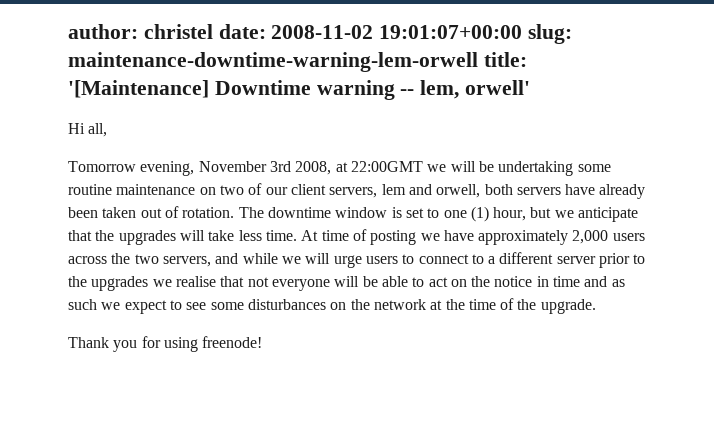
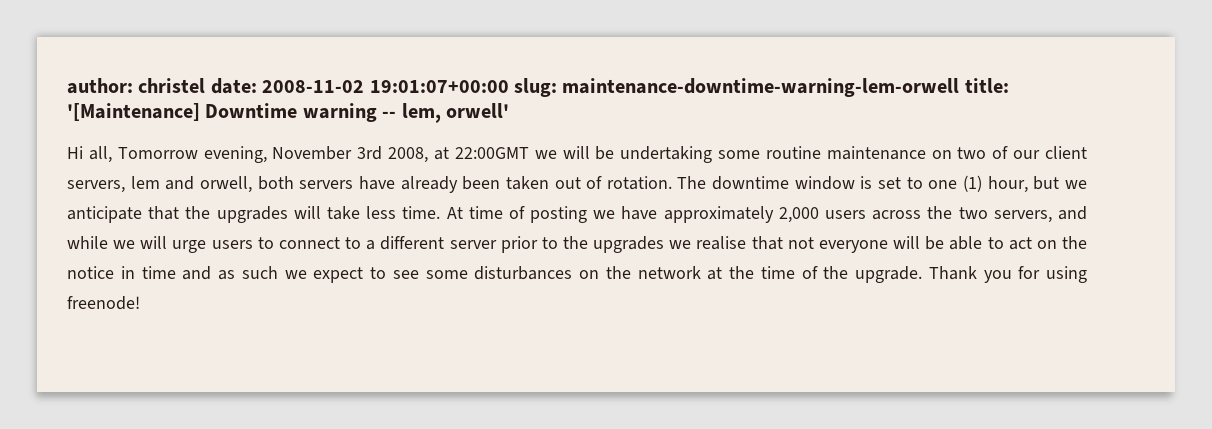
(108, 130) // -> (112, 154) none
(596, 306) // -> (922, 274) none

